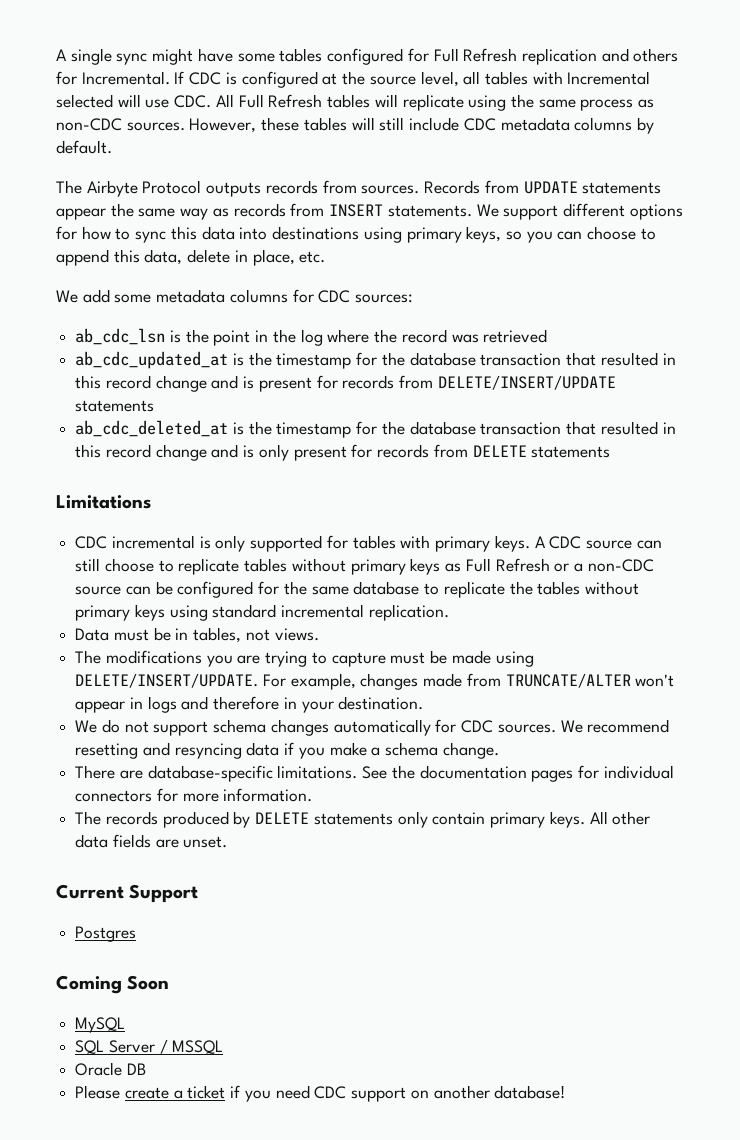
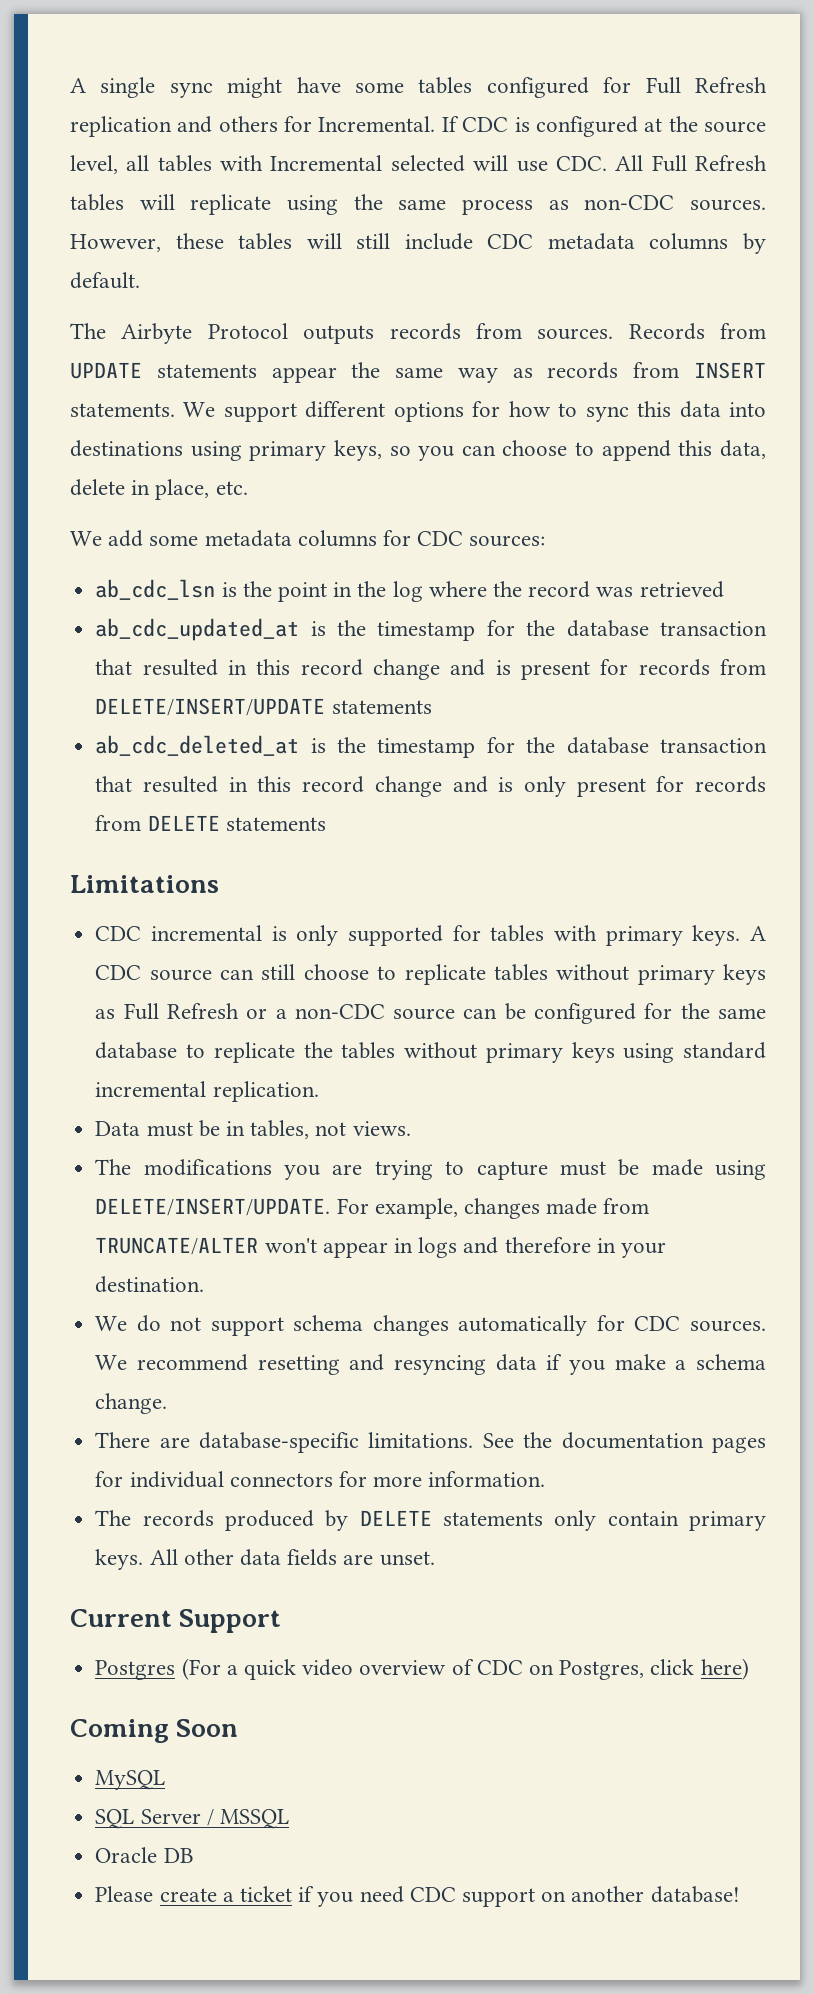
(137, 934) none -> [181,1658,749,1680] (For a quick video overview of CDC on Postgres, click here)

